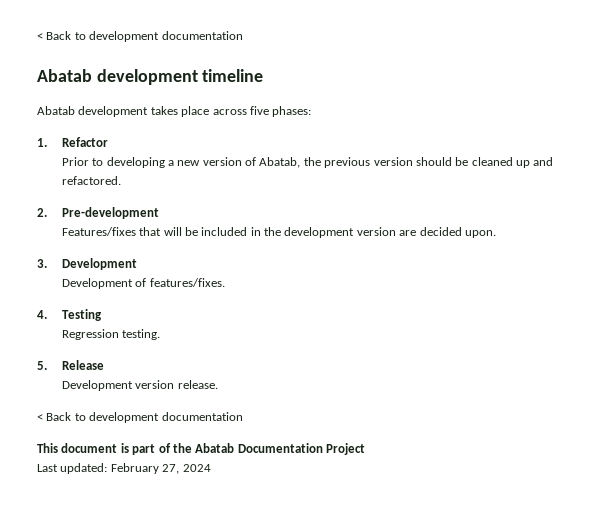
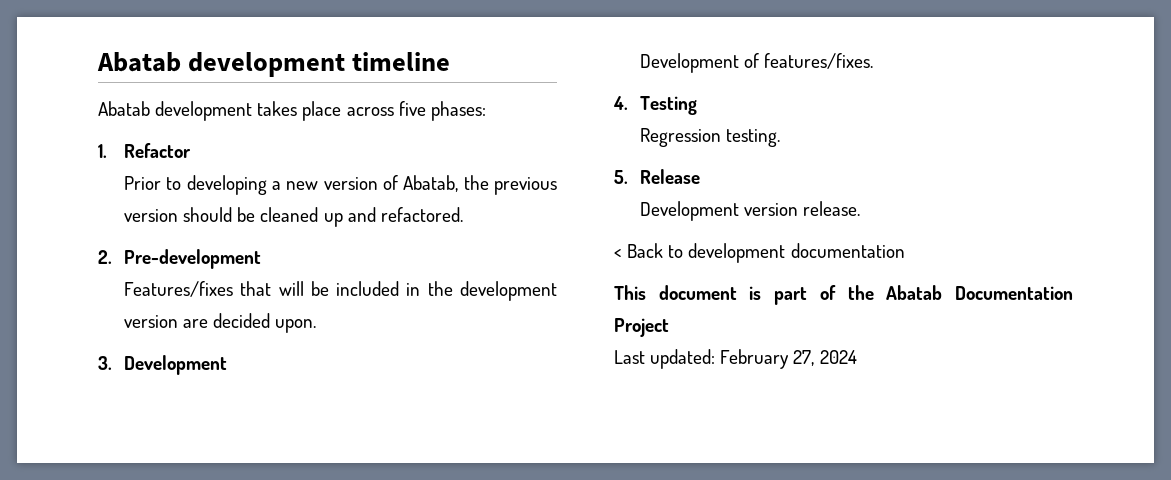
[37,31,243,42] < Back to development documentation // -> (97, 62) none

